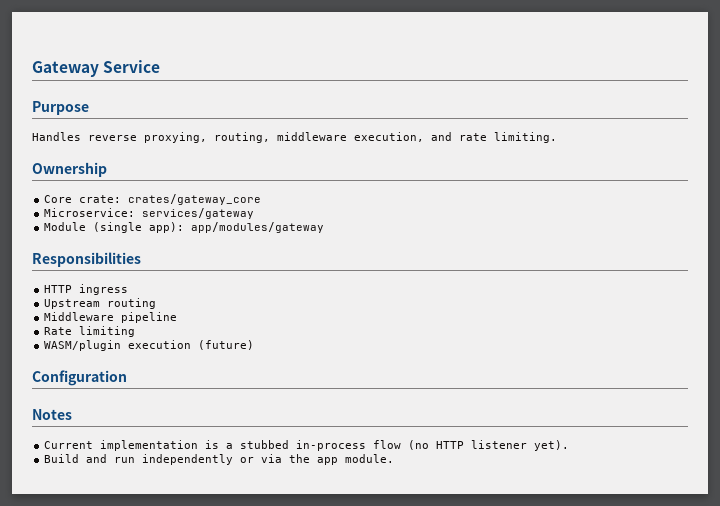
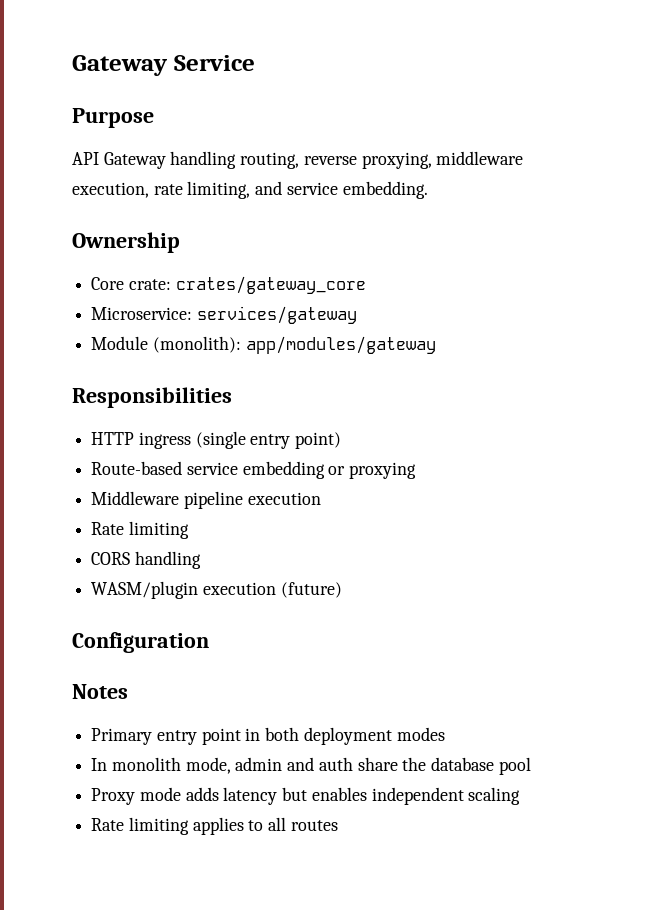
[32,132,81,141] Handles -> [72,151,300,169] API Gateway handling routing,
[214,132,270,143] routing, -> (432, 160) none
[431,132,557,143] and rate limiting. -> [153,181,428,199] rate limiting, and service embedding.
[93,222,185,233] (single app): -> [152,336,241,353] (monolith):
[44,298,157,309] // Upstream routing -> [195,431,342,449] [91,461,417,479] (single entry point) // Route-based service embedding or proxying
[44,326,136,337] // Rate limiting -> [247,492,321,505] [91,521,189,539] [91,551,201,569] execution // Rate limiting // CORS handling
[44,440,570,451] [44,454,395,465] Current implementation is a stubbed in-process flow (no HTTP listener yet). // Build and run independently or via the app module. -> [91,727,445,745] [91,757,531,775] [91,787,521,805] [91,817,338,835] Primary entry point in both deployment modes // In monolith mode, admin and auth share the database pool // Proxy mode adds latency but enables independent scaling // Rate limiting applies to all routes

